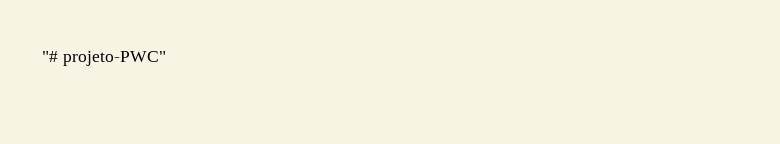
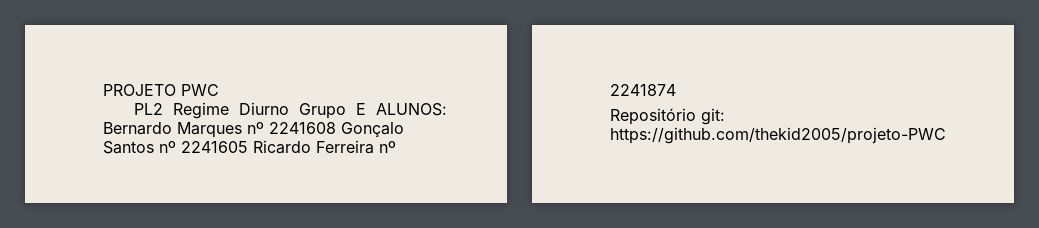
[42,51,166,66] "# projeto-PWC" -> [103,84,219,96] [133,102,447,119] [103,122,404,138] [103,140,396,154] [610,84,676,96] [610,108,725,125] [610,127,946,144] PROJETO PWC // PL2 Regime Diurno Grupo E ALUNOS: Bernardo Marques nº 2241608 Gonçalo Santos nº 2241605 Ricardo Ferreira nº 2241874 // Repositório git: https://github.com/thekid2005/projeto-PWC

